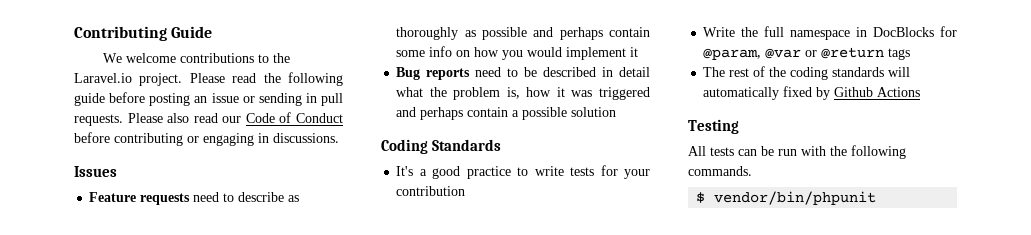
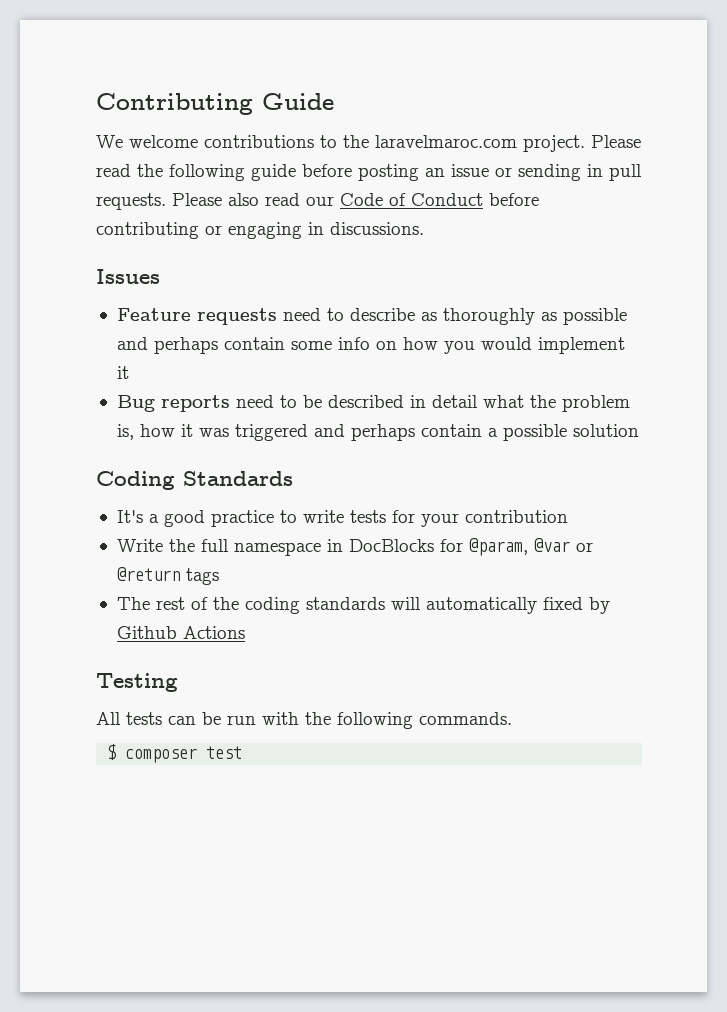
[74,73,132,83] Laravel.io -> [375,135,517,148] laravelmaroc.com
[714,191,877,205] vendor/bin/phpunit -> [125,746,243,763] composer test

